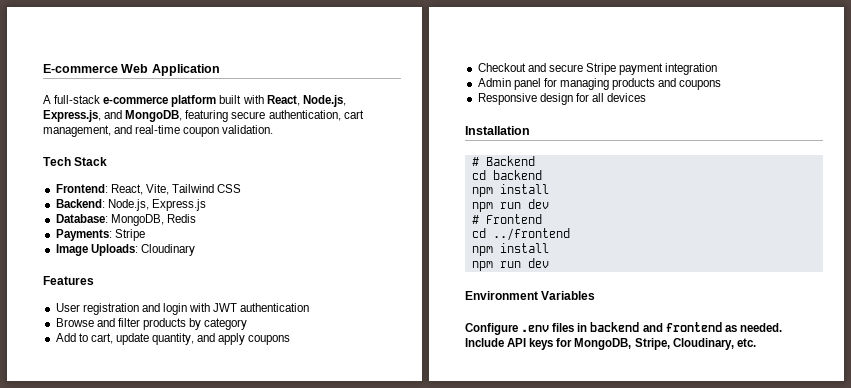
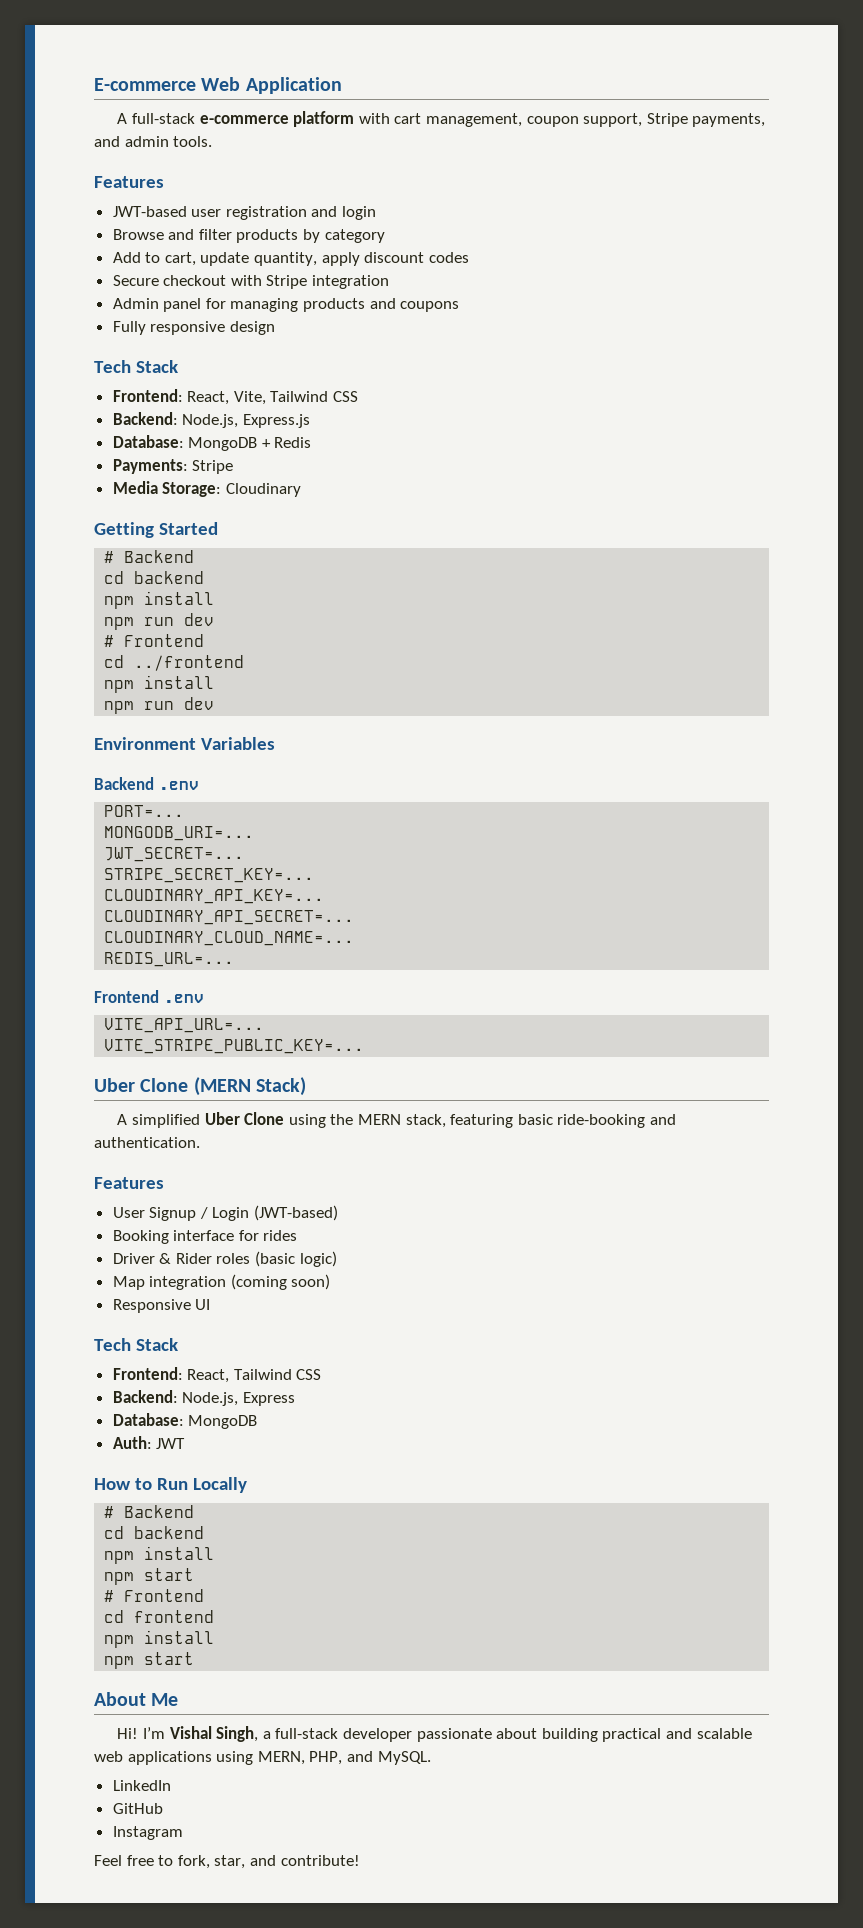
[219,95,346,107] [43,110,364,122] [43,125,274,137] built with React, Node.js, Express.js, and MongoDB, featuring secure authentication, cart management, and real-time coupon validation. -> [358,113,766,127] [94,136,213,147] [94,176,164,188] [112,206,377,220] [112,229,385,243] [112,252,469,266] [112,275,390,289] [112,298,460,312] [112,321,275,335] with cart management, coupon support, Stripe payments, and admin tools. // Features // JWT-based user registration and login // Browse and filter products by category // Add to cart, update quantity, apply discount codes // Secure checkout with Stripe integration // Admin panel for managing products and coupons // Fully responsive design
[110,214,164,226] MongoDB, -> [188,437,271,451] MongoDB +
[55,244,138,256] Image Uploads: -> [112,481,222,497] Media Storage:
[43,276,94,285] [55,303,310,315] [55,318,248,330] [55,333,291,345] [477,63,718,75] [477,78,722,90] [477,93,647,105] [465,126,530,135] Features // User registration and login with JWT authentication // Browse and filter products by category // Add to cart, update quantity, and apply coupons // Checkout and secure Stripe payment integration // Admin panel for managing products and coupons // Responsive design for all devices // Installation -> [94,522,218,538] Getting Started
[465,322,782,335] [465,338,756,350] Configure .env files in backend and frontend as needed. Include API keys for MongoDB, Stripe, Cloudinary, etc. -> [94,777,199,790] [104,805,185,817] [104,826,255,841] [104,847,245,862] [104,868,315,883] [104,889,325,904] [104,910,355,925] [104,931,355,946] [104,952,235,967] [94,990,204,1003] [104,1018,265,1033] [104,1039,365,1054] [94,1077,307,1096] [117,1112,676,1128] [94,1137,200,1148] [94,1177,164,1189] [112,1205,339,1221] [112,1230,298,1244] [112,1251,337,1267] [112,1274,331,1290] [112,1299,211,1313] [94,1338,178,1351] [112,1367,322,1383] [112,1390,295,1406] [112,1413,258,1429] [112,1436,186,1449] [94,1477,247,1493] [104,1505,195,1518] [104,1526,205,1539] [104,1546,215,1564] [104,1568,195,1585] [104,1589,205,1602] [104,1610,215,1623] [104,1630,215,1648] [104,1652,195,1669] [94,1692,179,1706] [117,1726,752,1742] [94,1751,431,1765] [112,1780,171,1791] [112,1803,163,1814] [112,1826,183,1840] [94,1855,360,1869] Backend .env // PORT=... // MONGODB_URI=... // JWT_SECRET=... // STRIPE_SECRET_KEY=... // CLOUDINARY_API_KEY=... // CLOUDINARY_API_SECRET=... // CLOUDINARY_CLOUD_NAME=... // REDIS_URL=... // Frontend .env // VITE_API_URL=... // VITE_STRIPE_PUBLIC_KEY=... // Uber Clone (MERN Stack) // A simplified Uber Clone using the MERN stack, featuring basic ride-booking and authentication. // Features // User Signup / Login (JWT-based) // Booking interface for rides // Driver & Rider roles (basic logic) // Map integration (coming soon) // Responsive UI // Tech Stack // Frontend: React, Tailwind CSS // Backend: Node.js, Express // Database: MongoDB // Auth: JWT // How to Run Locally // # Backend // cd backend // npm install // npm start // # Frontend // cd frontend // npm install // npm start // About Me // Hi! I’m Vishal Singh, a full-stack developer passionate about building practical and scalable web applications using MERN, PHP, and MySQL. // LinkedIn // GitHub // Instagram // Feel free to fork, star, and contribute!

